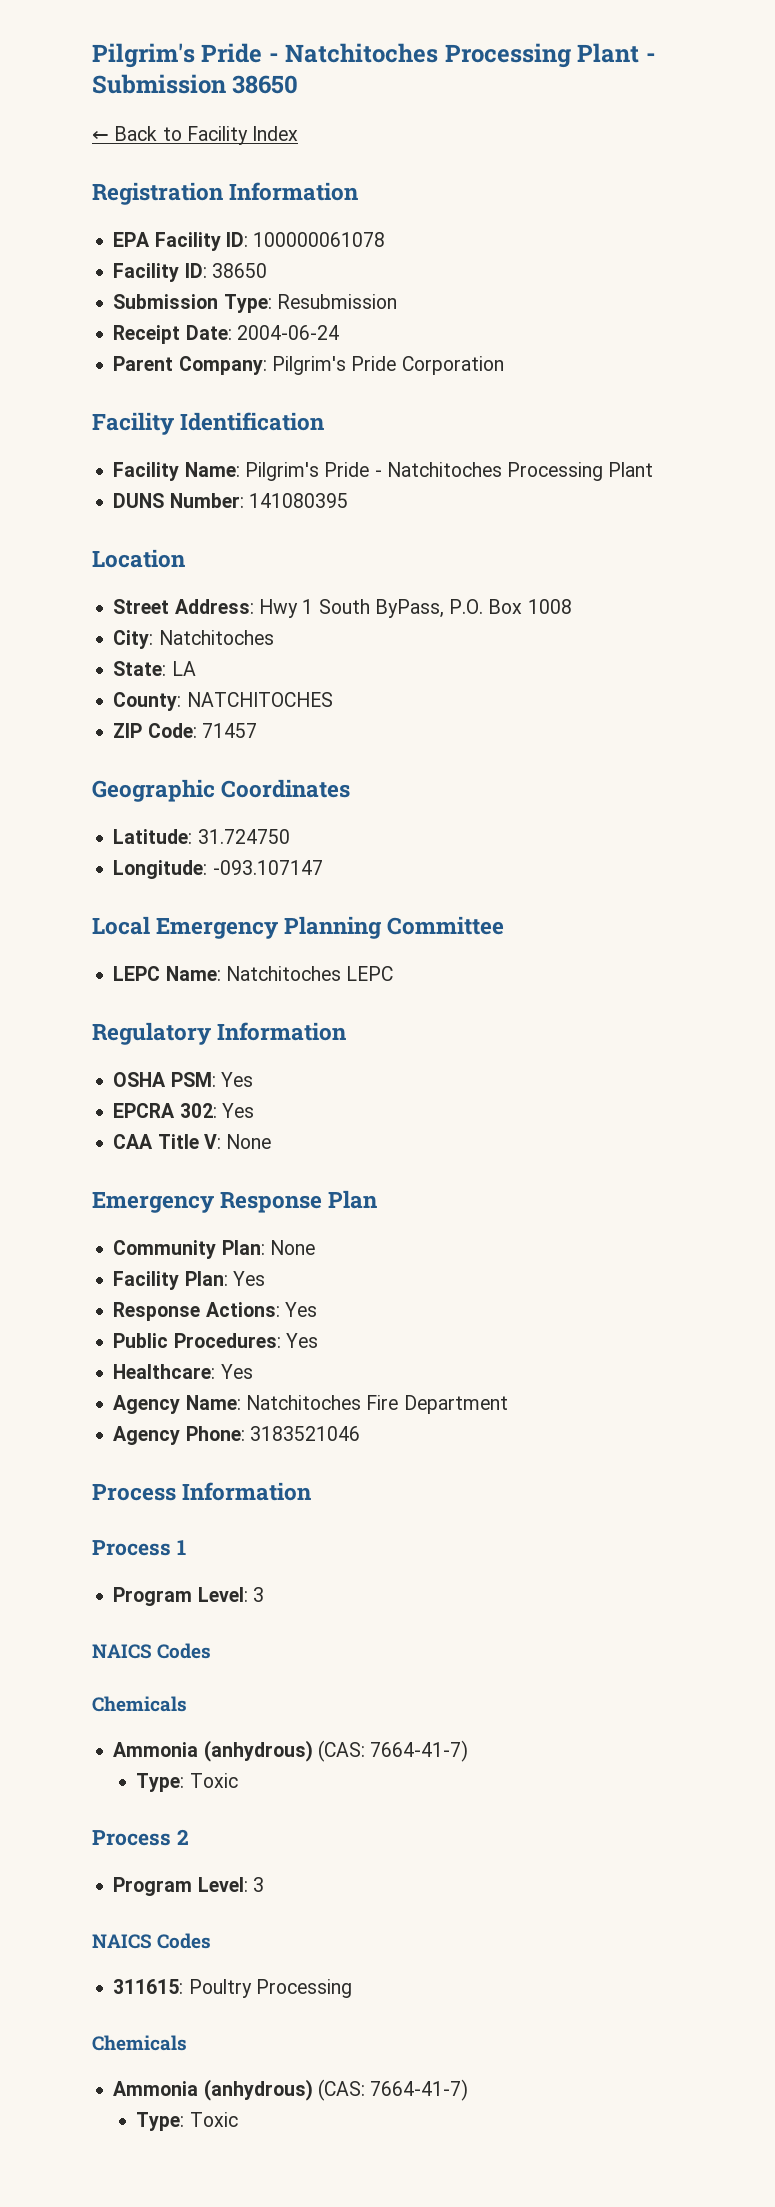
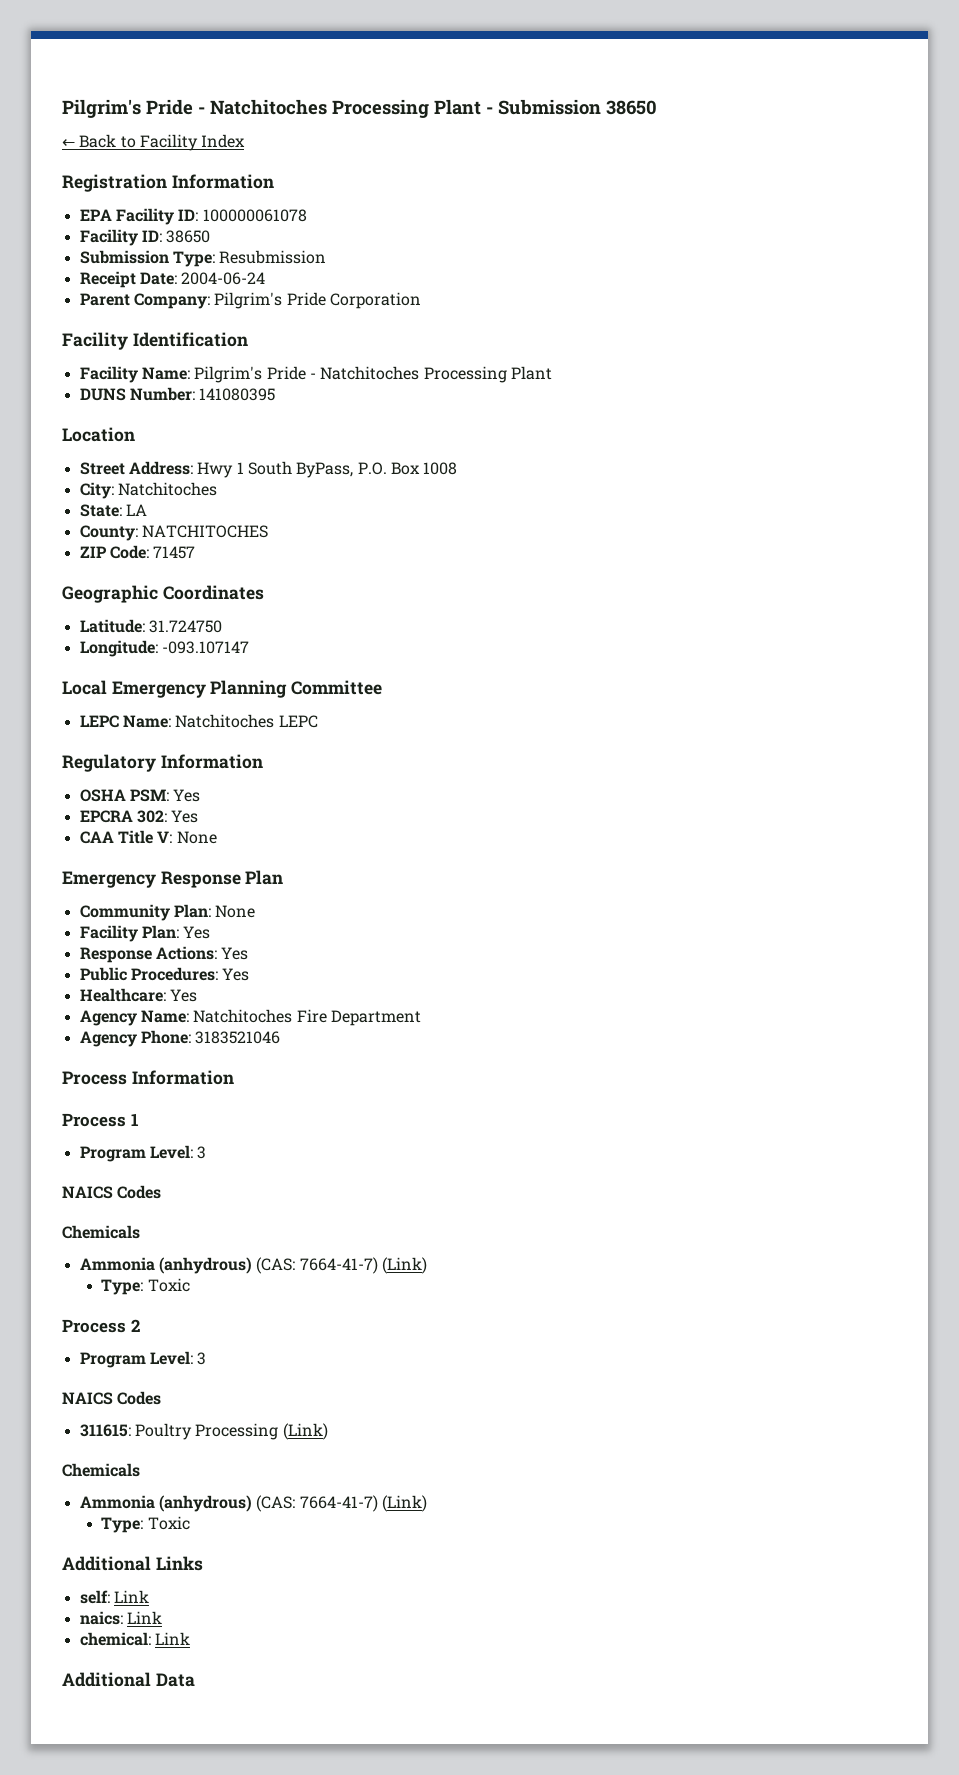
(469, 1751) none -> [381,1257,427,1274] (Link)
[92,2035,187,2051] [113,2079,469,2101] [136,2112,238,2131] // Chemicals // Ammonia (anhydrous) (CAS: 7664-41-7) // Type: Toxic -> [282,1423,328,1440] [62,1463,140,1477] [79,1495,427,1512] [101,1516,190,1533] [62,1556,203,1571] [79,1590,149,1604] [79,1611,162,1625] [79,1632,190,1646] [62,1672,195,1687] (Link) // Chemicals // Ammonia (anhydrous) (CAS: 7664-41-7) (Link) // Type: Toxic // Additional Links // self: Link // naics: Link // chemical: Link // Additional Data

